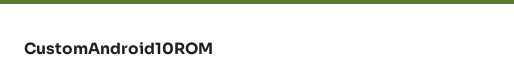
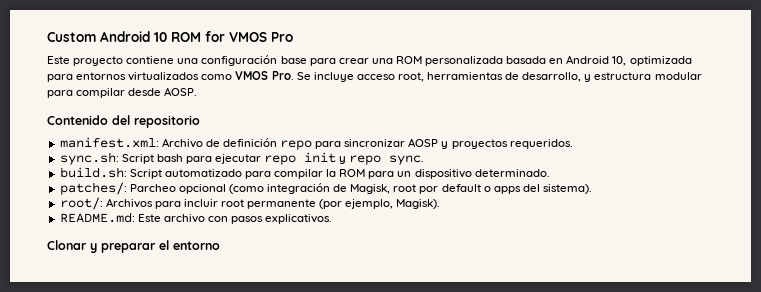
[24,42,213,55] CustomAndroid10ROM -> [47,31,293,42] [47,55,692,66] [47,71,702,82] [47,87,198,98] [47,115,200,128] [59,137,573,150] [59,152,425,165] [59,167,550,179] [59,182,593,195] [59,197,441,210] [59,212,333,224] [47,240,220,253] Custom Android 10 ROM for VMOS Pro // Este proyecto contiene una configuración base para crear una ROM personalizada basada en Android 10, optimizada para entornos virtualizados como VMOS Pro. Se incluye acceso root, herramientas de desarrollo, y estructura modular para compilar desde AOSP. // Contenido del repositorio // manifest.xml: Archivo de definición repo para sincronizar AOSP y proyectos requeridos. // sync.sh: Script bash para ejecutar repo init y repo sync. // build.sh: Script automatizado para compilar la ROM para un dispositivo determinado. // patches/: Parcheo opcional (como integración de Magisk, root por default o apps del sistema). // root/: Archivos para incluir root permanente (por ejemplo, Magisk). // README.md: Este archivo con pasos explicativos. // Clonar y preparar el entorno

